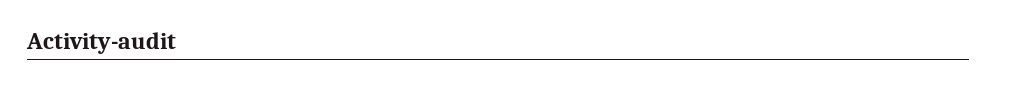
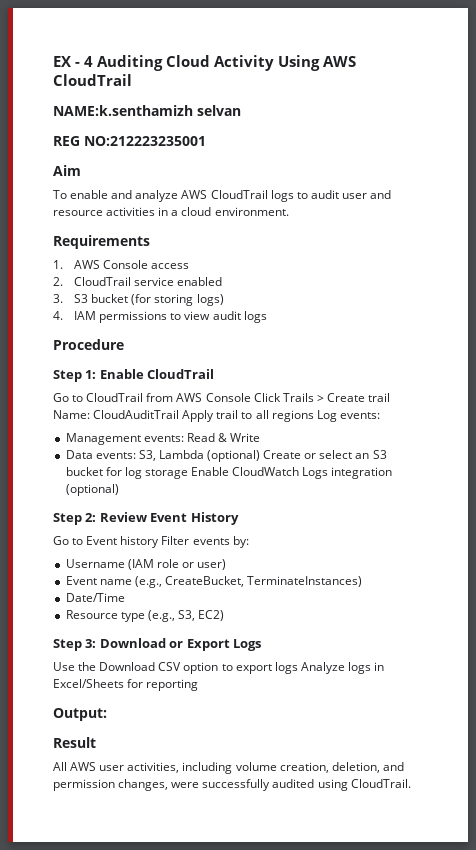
[26,32,176,54] Activity-audit -> [53,55,356,71] [53,74,132,86] [53,105,241,116] [53,136,206,146] [53,165,81,176] [53,190,392,202] [53,207,289,216] [53,235,150,249] [53,260,190,269] [53,277,223,286] [53,294,224,306] [53,311,267,323] [53,339,124,350] [53,369,215,382] [53,393,391,402] [53,410,380,422] [65,433,261,445] [65,450,387,462] [65,467,393,479] [65,484,119,496] [53,512,239,525] [53,536,249,548] [65,559,227,570] [65,576,363,588] [65,593,125,602] [65,610,225,622] [53,638,261,651] [53,662,385,674] [53,679,199,691] [53,708,107,721] [53,737,96,748] [53,762,404,774] [53,779,411,791] EX - 4 Auditing Cloud Activity Using AWS CloudTrail // NAME:k.senthamizh selvan // REG NO:212223235001 // Aim // To enable and analyze AWS CloudTrail logs to audit user and resource activities in a cloud environment. // Requirements // 1. AWS Console access // 2. CloudTrail service enabled // 3. S3 bucket (for storing logs) // 4. IAM permissions to view audit logs // Procedure // Step 1: Enable CloudTrail // Go to CloudTrail from AWS Console Click Trails > Create trail Name: CloudAuditTrail Apply trail to all regions Log events: // Management events: Read & Write // Data events: S3, Lambda (optional) Create or select an S3 bucket for log storage Enable CloudWatch Logs integration (optional) // Step 2: Review Event History // Go to Event history Filter events by: // Username (IAM role or user) // Event name (e.g., CreateBucket, TerminateInstances) // Date/Time // Resource type (e.g., S3, EC2) // Step 3: Download or Export Logs // Use the Download CSV option to export logs Analyze logs in Excel/Sheets for reporting // Output: // Result // All AWS user activities, including volume creation, deletion, and permission changes, were successfully audited using CloudTrail.

